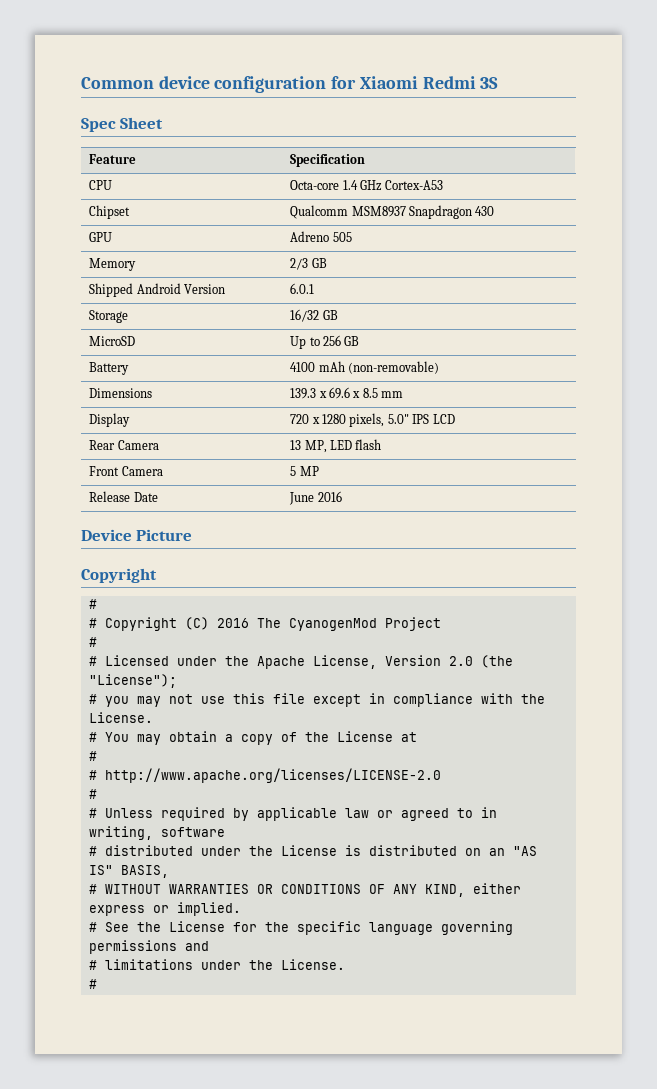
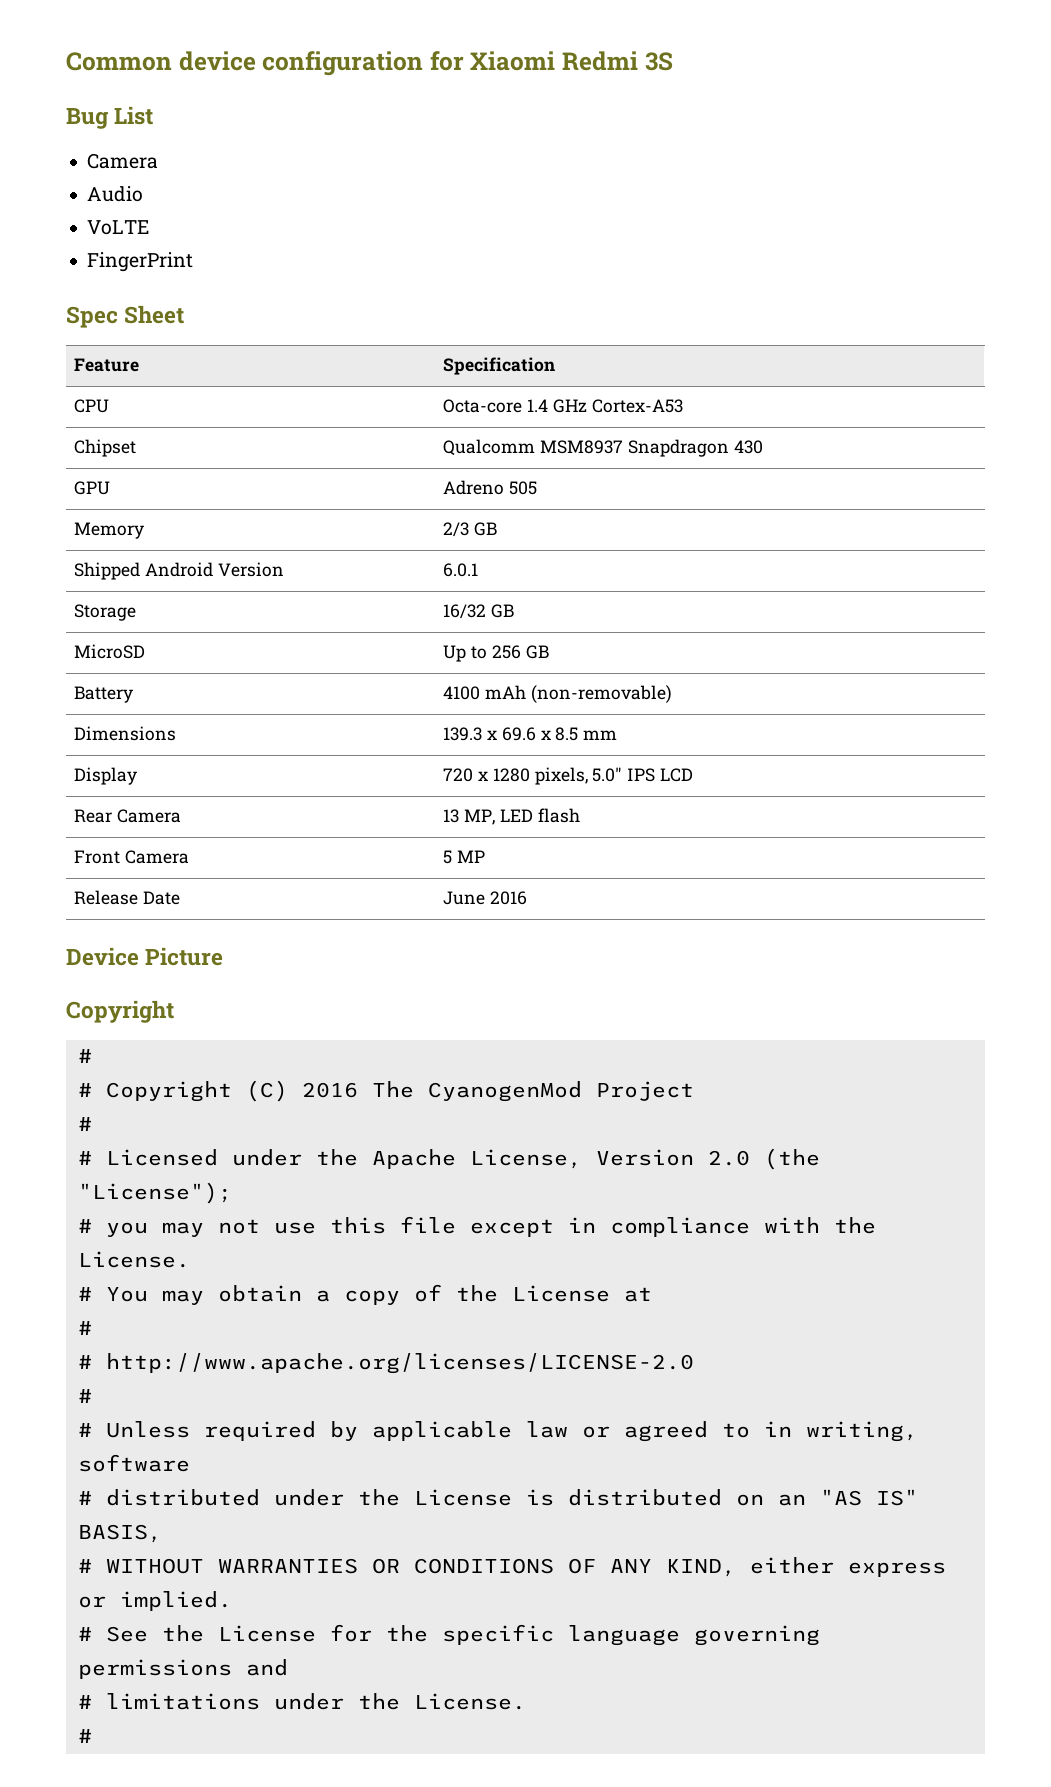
(499, 83) none -> [66,106,154,129] [87,153,159,169] [87,186,144,202] [87,220,150,235] [87,252,194,272] // Bug List // Camera // Audio // VoLTE // FingerPrint

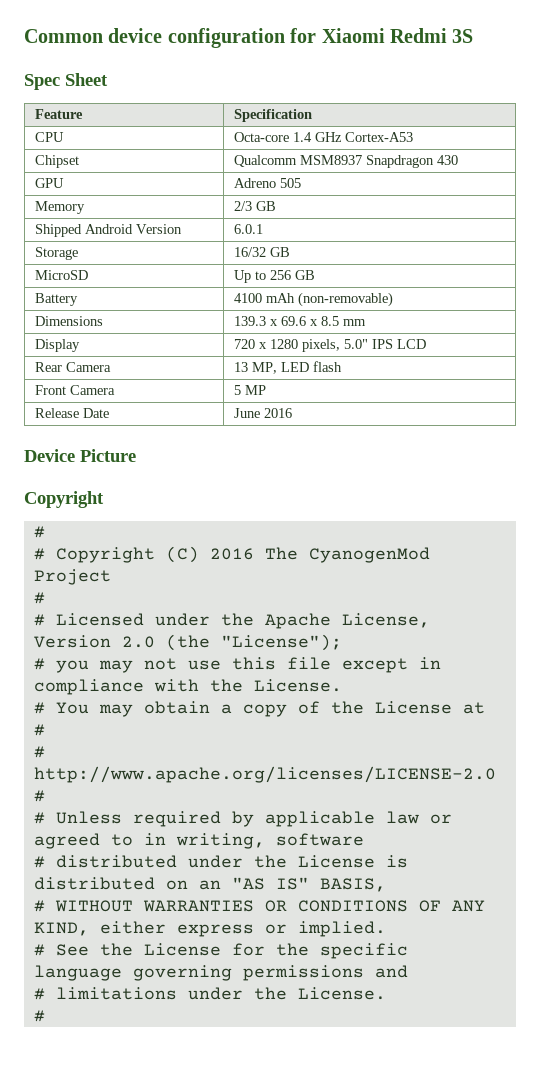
[66,106,154,129] [87,153,159,169] [87,186,144,202] [87,220,150,235] [87,252,194,272] // Bug List // Camera // Audio // VoLTE // FingerPrint -> (474, 36) none

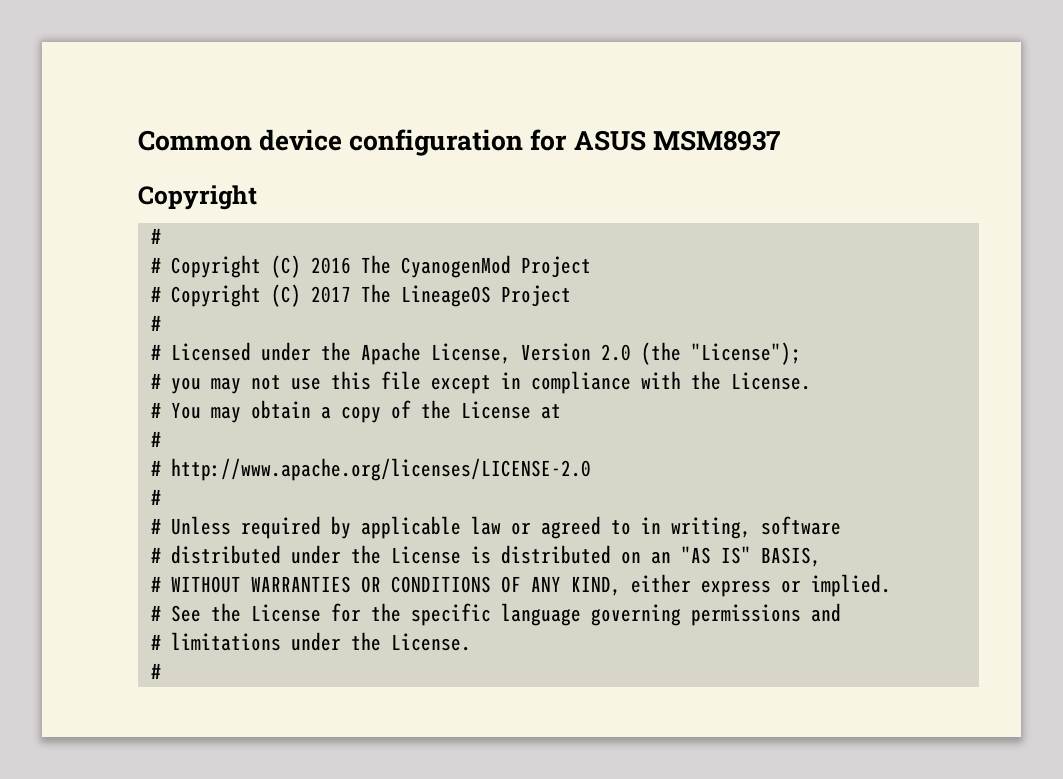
[321,28,474,43] [24,73,108,90] [34,109,83,119] [233,109,312,122] [34,132,64,142] [233,132,413,142] [34,155,79,168] [233,155,458,168] [34,178,64,188] [233,178,301,188] [34,201,85,214] [233,201,276,211] [34,224,182,237] [233,224,263,234] [34,247,78,260] [233,247,290,257] [34,270,88,280] [233,270,315,283] [34,293,78,306] [233,292,393,307] [34,316,103,326] [233,316,366,326] [34,339,80,352] [233,339,426,352] [34,362,111,372] [233,361,342,374] [34,385,115,395] [233,385,266,395] [34,408,109,418] [233,408,292,418] [24,449,136,462] Xiaomi Redmi 3S // Spec Sheet // Feature | Specification // CPU | Octa-core 1.4 GHz Cortex-A53 // Chipset | Qualcomm MSM8937 Snapdragon 430 // GPU | Adreno 505 // Memory | 2/3 GB // Shipped Android Version | 6.0.1 // Storage | 16/32 GB // MicroSD | Up to 256 GB // Battery | 4100 mAh (non-removable) // Dimensions | 139.3 x 69.6 x 8.5 mm // Display | 720 x 1280 pixels, 5.0" IPS LCD // Rear Camera | 13 MP, LED flash // Front Camera | 5 MP // Release Date | June 2016 // Device Picture -> [573,130,780,151] ASUS MSM8937
(111, 577) none -> [150,284,571,307] // # Copyright (C) 2017 The LineageOS Project

